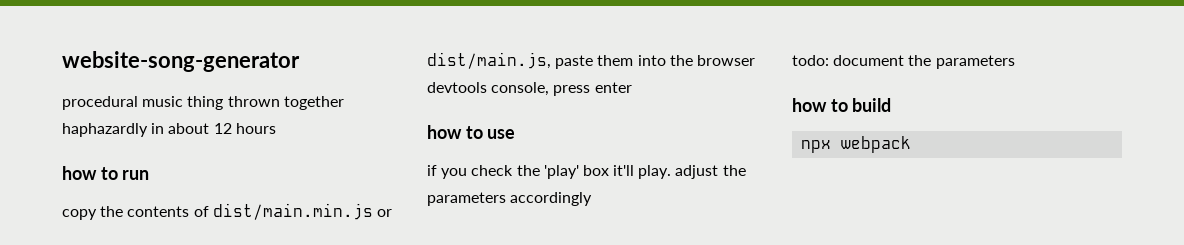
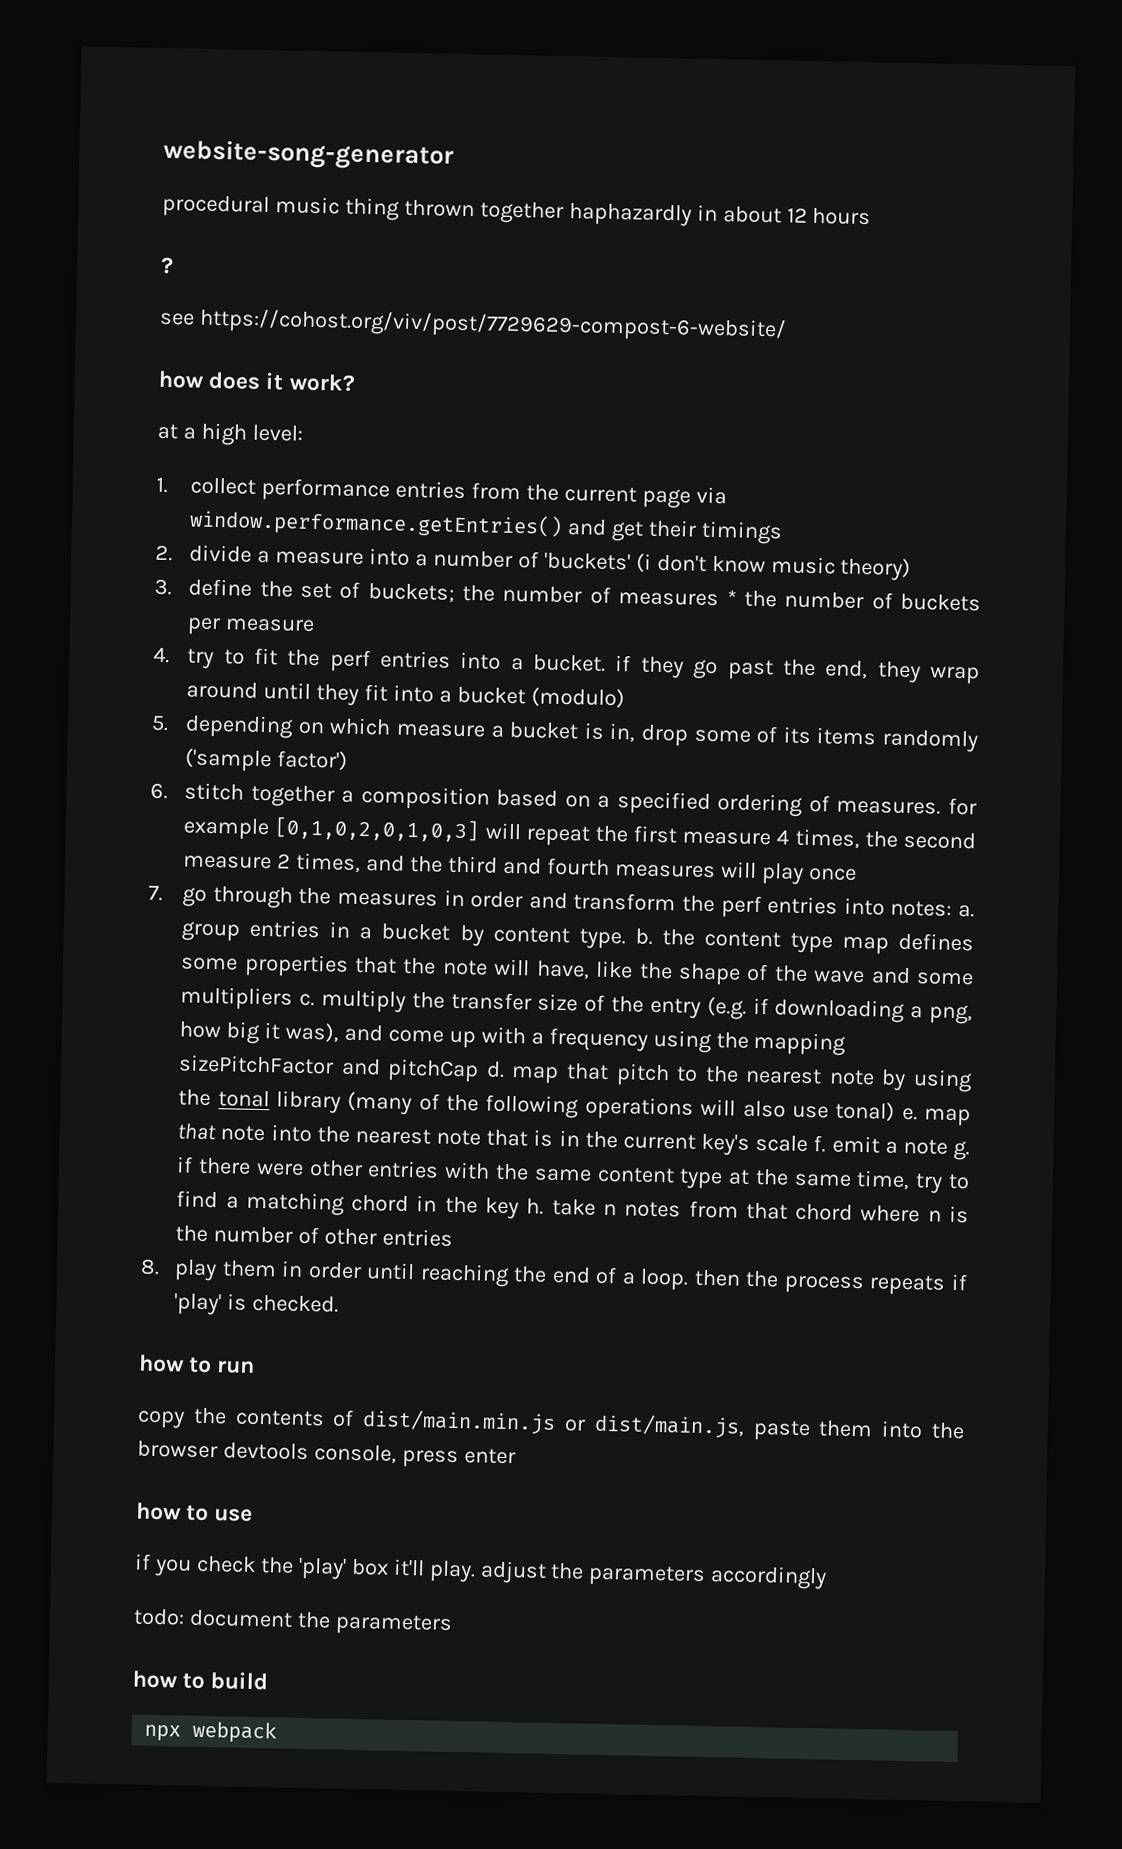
(276, 128) none -> [160,256,174,275] [159,307,787,343] [158,370,355,392] [157,422,303,446] [156,477,727,509] [189,508,783,545] [155,544,912,581] [154,578,981,612] [187,617,316,636] [153,646,980,685] [186,681,625,709] [151,714,979,753] [185,748,349,773] [150,782,977,817] [183,816,976,850] [183,852,857,885] [148,885,976,919] [181,919,975,955] [181,953,975,986] [180,986,973,1025] [179,1021,847,1056] [178,1054,973,1093] [178,1089,971,1127] [177,1123,971,1161] [176,1156,971,1194] [176,1190,969,1224] [175,1225,453,1247] [140,1258,969,1296] [174,1293,340,1316] // ? // see https://cohost.org/viv/post/7729629-compost-6-website/ // how does it work? // at a high level: // 1. collect performance entries from the current page via window.performance.getEntries() and get their timings // 2. divide a measure into a number of 'buckets' (i don't know music theory) // 3. define the set of buckets; the number of measures * the number of buckets per measure // 4. try to fit the perf entries into a bucket. if they go past the end, they wrap around until they fit into a bucket (modulo) // 5. depending on which measure a bucket is in, drop some of its items randomly ('sample factor') // 6. stitch together a composition based on a specified ordering of measures. for example [0,1,0,2,0,1,0,3] will repeat the first measure 4 times, the second measure 2 times, and the third and fourth measures will play once // 7. go through the measures in order and transform the perf entries into notes: a. group entries in a bucket by content type. b. the content type map defines some properties that the note will have, like the shape of the wave and some multipliers c. multiply the transfer size of the entry (e.g. if downloading a png, how big it was), and come up with a frequency using the mapping sizePitchFactor and pitchCap d. map that pitch to the nearest note by using the tonal library (many of the following operations will also use tonal) e. map that note into the nearest note that is in the current key's scale f. emit a note g. if there were other entries with the same content type at the same time, try to find a matching chord in the key h. take n notes from that chord where n is the number of other entries // 8. play them in order until reaching the end of a loop. then the process repeats if 'play' is checked.

